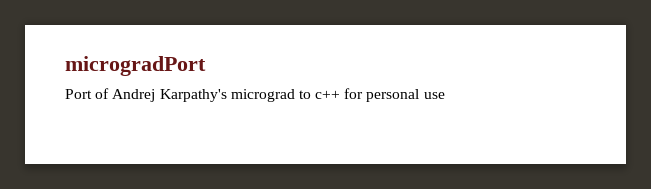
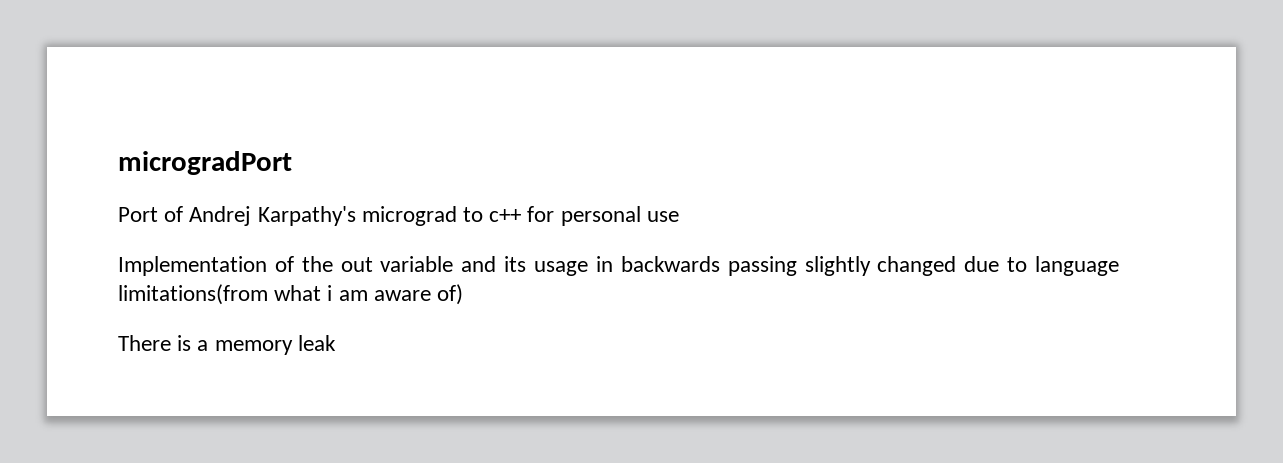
(445, 95) none -> [118,256,1119,276] [118,284,464,305] [118,335,336,355] // Implementation of the out variable and its usage in backwards passing slightly changed due to language limitations(from what i am aware of) // There is a memory leak

